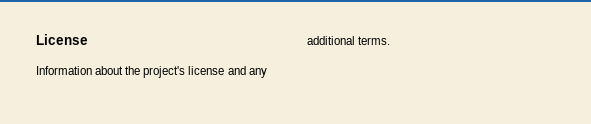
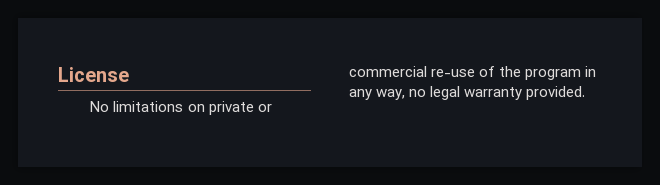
[36,66,267,78] [307,36,391,45] Information about the project's license and any additional terms. -> [90,101,272,115] [349,66,597,80] [349,86,586,100] No limitations on private or commercial re-use of the program in any way, no legal warranty provided.

